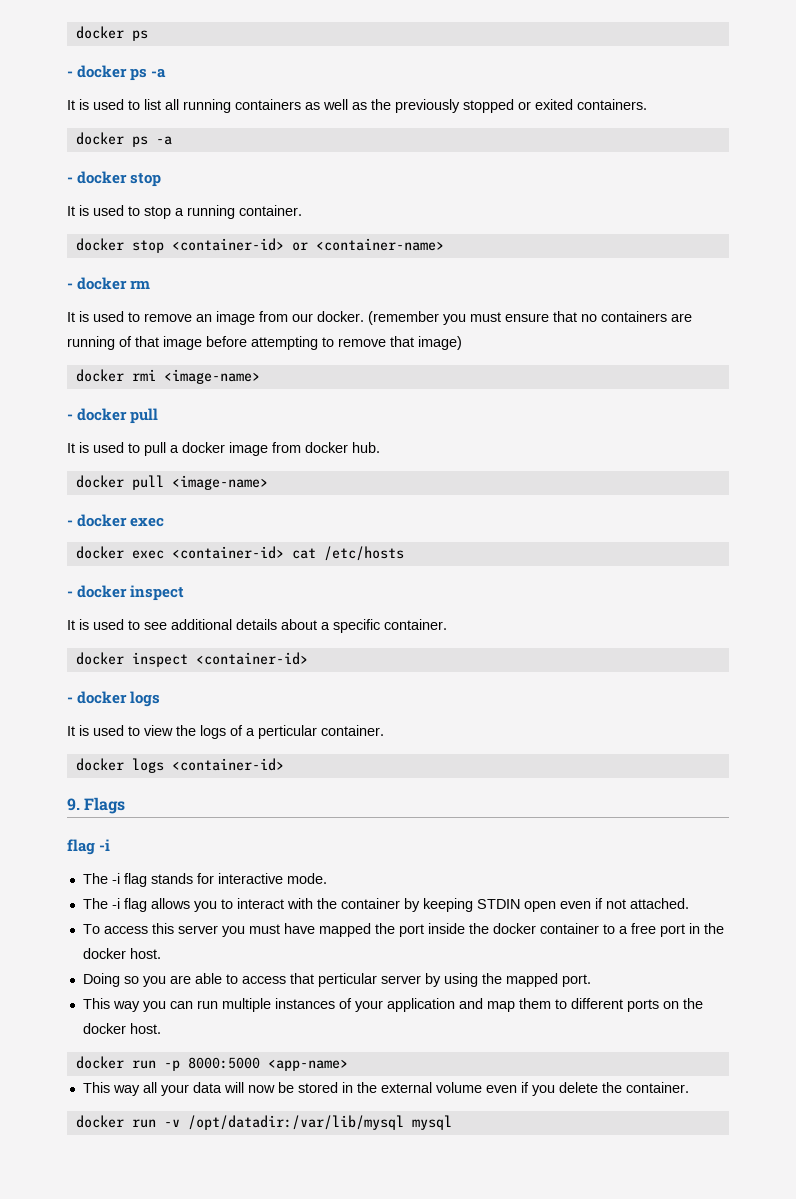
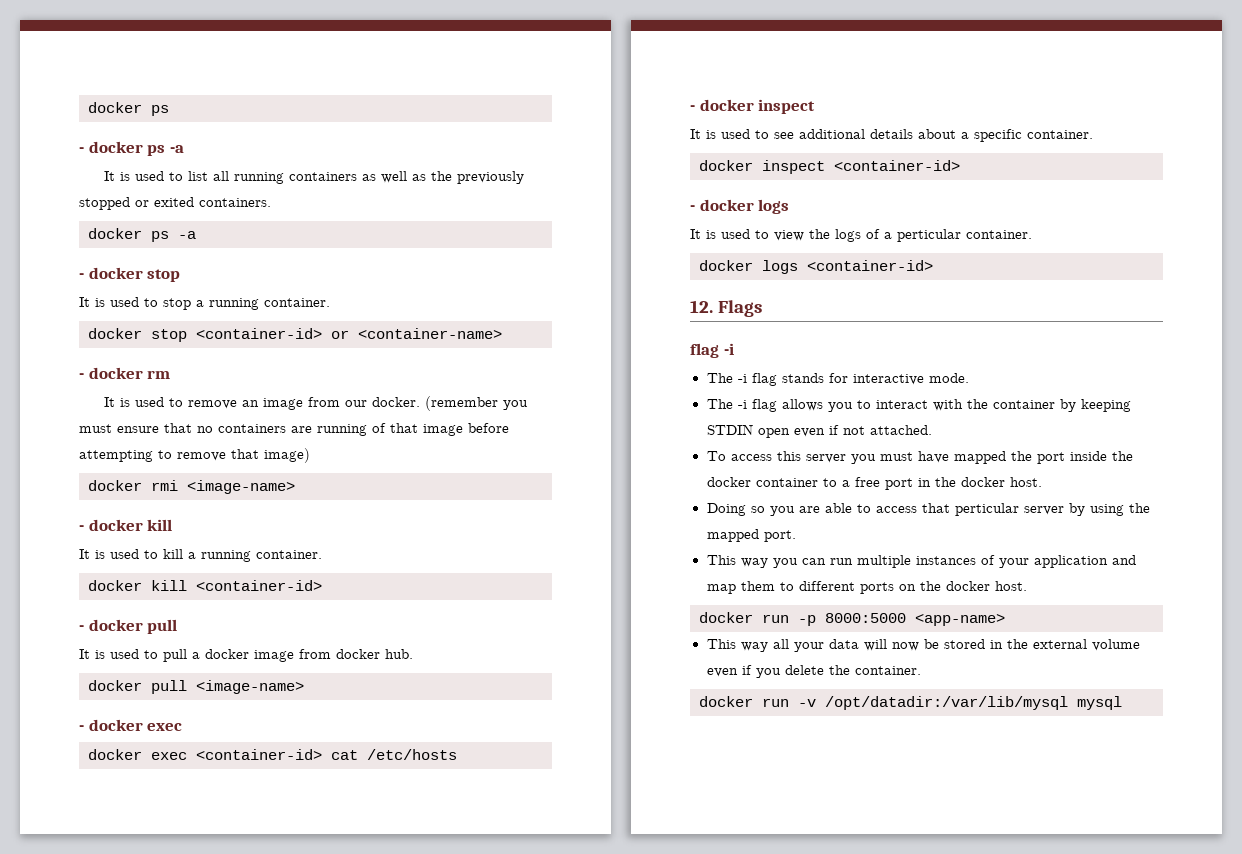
(260, 376) none -> [79,519,173,531] [79,549,322,562] [88,580,322,591] // - docker kill // It is used to kill a running container. // docker kill <container-id>
[67,798,80,811] 9. -> [690,300,713,313] 12.

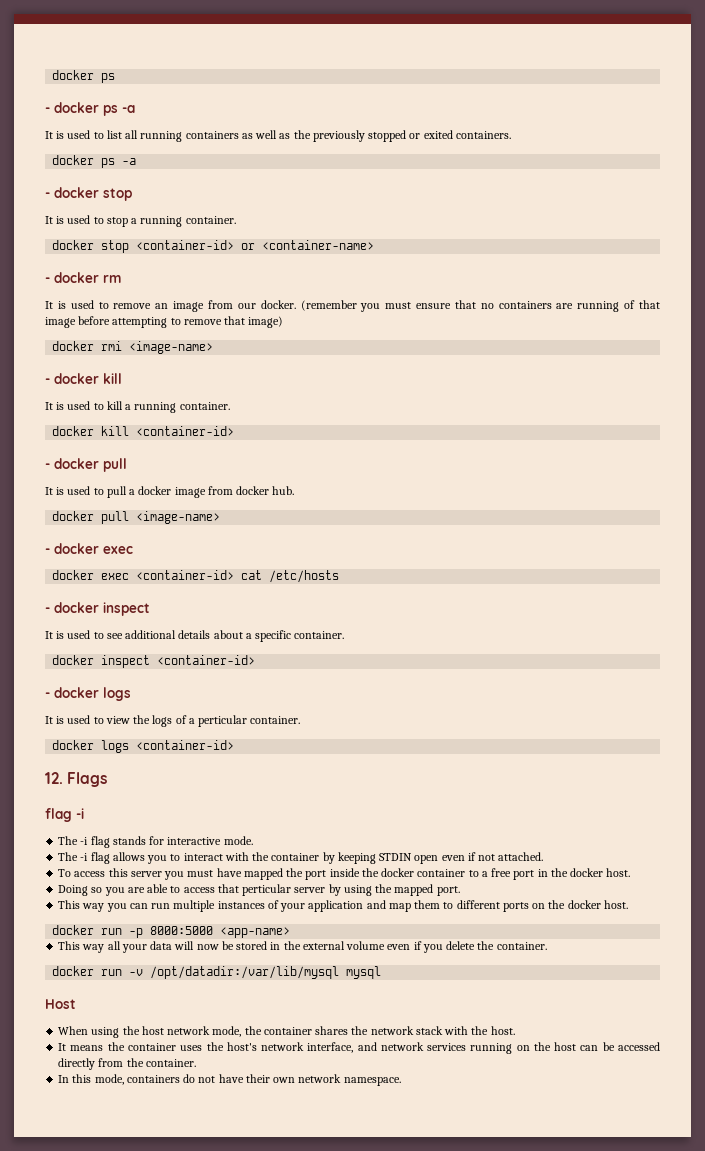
(1122, 703) none -> [45,999,76,1009] [58,1026,515,1038] [58,1042,660,1054] [58,1058,196,1070] [58,1074,401,1086] // Host // When using the host network mode, the container shares the network stack with the host. // It means the container uses the host's network interface, and network services running on the host can be accessed directly from the container. // In this mode, containers do not have their own network namespace.

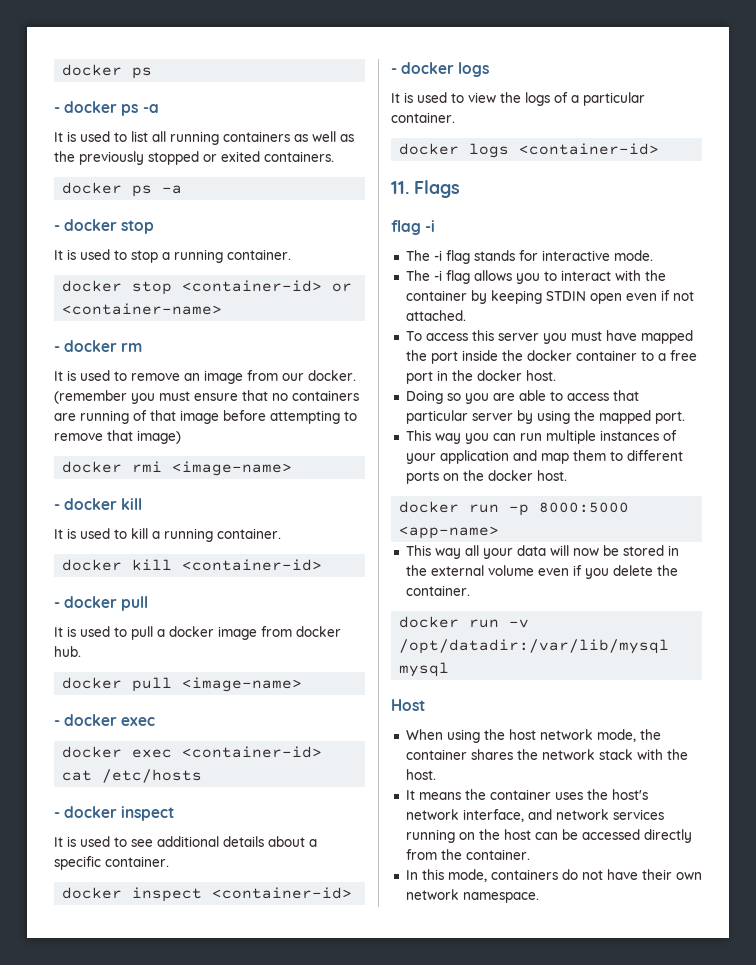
[198,715,248,727] perticular -> [583,92,645,106] particular
[45,772,63,784] 12. -> [391,181,409,194] 11.
[242,884,292,896] perticular -> [405,410,468,424] particular

